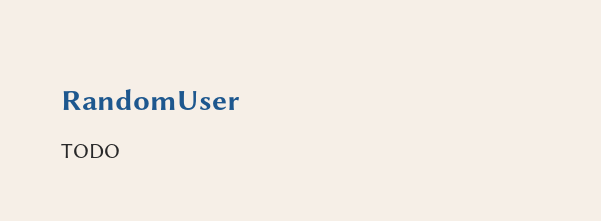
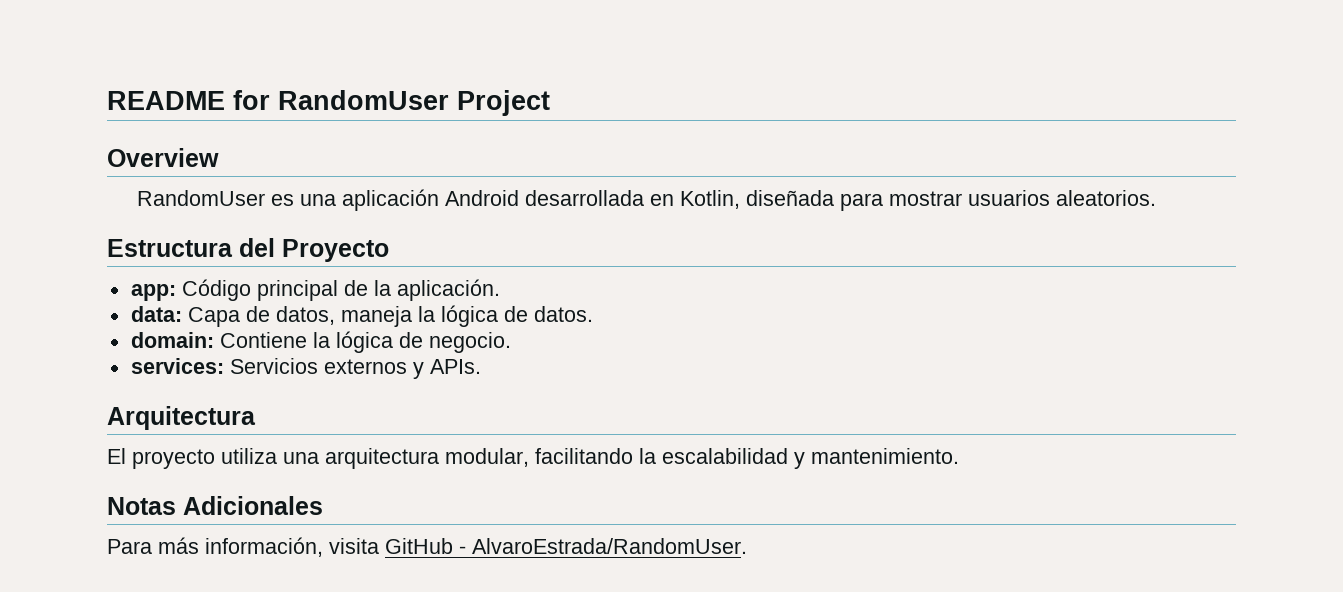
[61,89,240,110] [61,143,120,159] RandomUser // TODO -> [107,90,550,116] [107,148,219,167] [136,189,1156,211] [107,238,389,262] [130,279,500,301] [130,305,593,327] [130,331,511,353] [130,358,481,379] [107,406,256,430] [107,448,959,469] [107,496,323,515] [107,537,747,557] README for RandomUser Project // Overview // RandomUser es una aplicación Android desarrollada en Kotlin, diseñada para mostrar usuarios aleatorios. // Estructura del Proyecto // app: Código principal de la aplicación. // data: Capa de datos, maneja la lógica de datos. // domain: Contiene la lógica de negocio. // services: Servicios externos y APIs. // Arquitectura // El proyecto utiliza una arquitectura modular, facilitando la escalabilidad y mantenimiento. // Notas Adicionales // Para más información, visita GitHub - AlvaroEstrada/RandomUser.

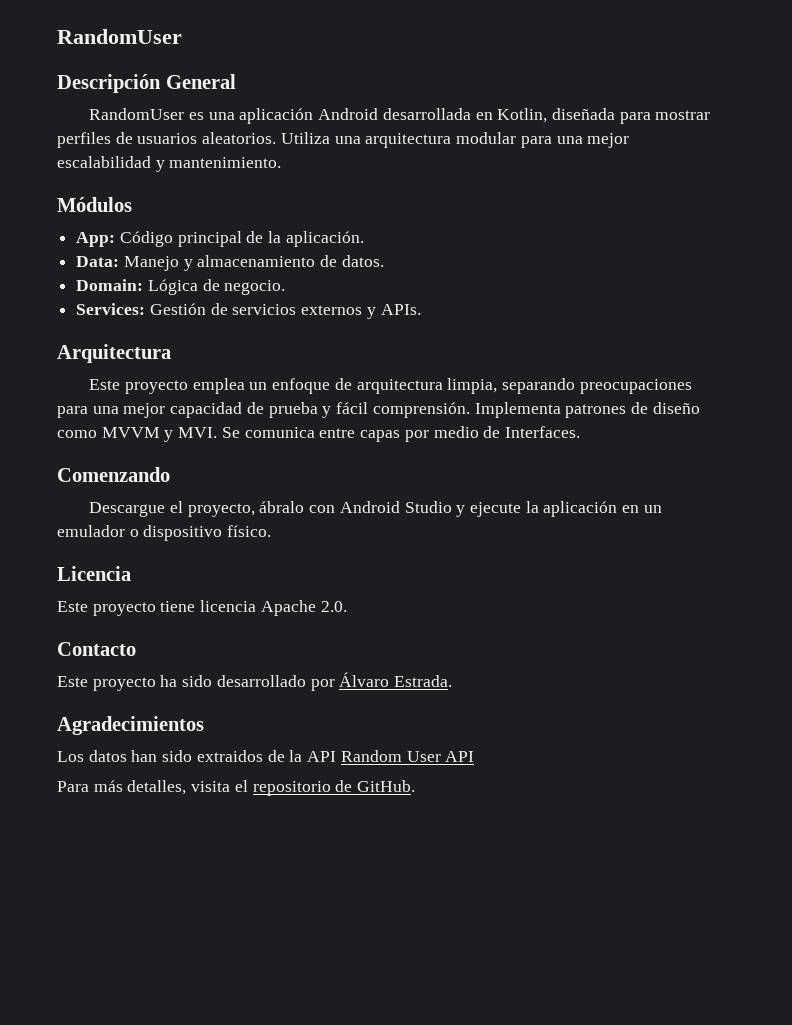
[107,90,550,116] [107,148,219,167] README for RandomUser Project // Overview -> [57,29,182,44] [57,74,236,93] RandomUser // Descripción General
(962, 198) none -> [57,132,133,148] perfiles de
[107,238,389,262] [130,284,176,301] // Estructura del Proyecto // app: -> [280,132,630,148] [57,156,282,172] [57,197,132,212] [76,232,116,247] Utiliza una arquitectura modular para una mejor escalabilidad y mantenimiento. // Módulos // App:
[130,305,593,327] [130,331,511,353] [130,358,481,379] [107,406,256,430] [107,448,959,469] [107,496,323,515] [107,537,747,557] data: Capa de datos, maneja la lógica de datos. // domain: Contiene la lógica de negocio. // services: Servicios externos y APIs. // Arquitectura // El proyecto utiliza una arquitectura modular, facilitando la escalabilidad y mantenimiento. // Notas Adicionales // Para más información, visita GitHub - AlvaroEstrada/RandomUser. -> [76,255,384,271] [76,279,286,295] [76,303,421,319] [57,344,171,363] [89,378,692,394] [57,402,700,418] [57,426,580,442] [57,467,170,482] [89,501,662,517] [57,525,272,541] [57,566,131,581] [57,600,347,616] [57,642,136,656] [57,672,453,691] [57,716,204,735] [57,750,475,762] [57,780,416,796] Data: Manejo y almacenamiento de datos. // Domain: Lógica de negocio. // Services: Gestión de servicios externos y APIs. // Arquitectura // Este proyecto emplea un enfoque de arquitectura limpia, separando preocupaciones para una mejor capacidad de prueba y fácil comprensión. Implementa patrones de diseño como MVVM y MVI. Se comunica entre capas por medio de Interfaces. // Comenzando // Descargue el proyecto, ábralo con Android Studio y ejecute la aplicación en un emulador o dispositivo físico. // Licencia // Este proyecto tiene licencia Apache 2.0. // Contacto // Este proyecto ha sido desarrollado por Álvaro Estrada. // Agradecimientos // Los datos han sido extraidos de la API Random User API // Para más detalles, visita el repositorio de GitHub.

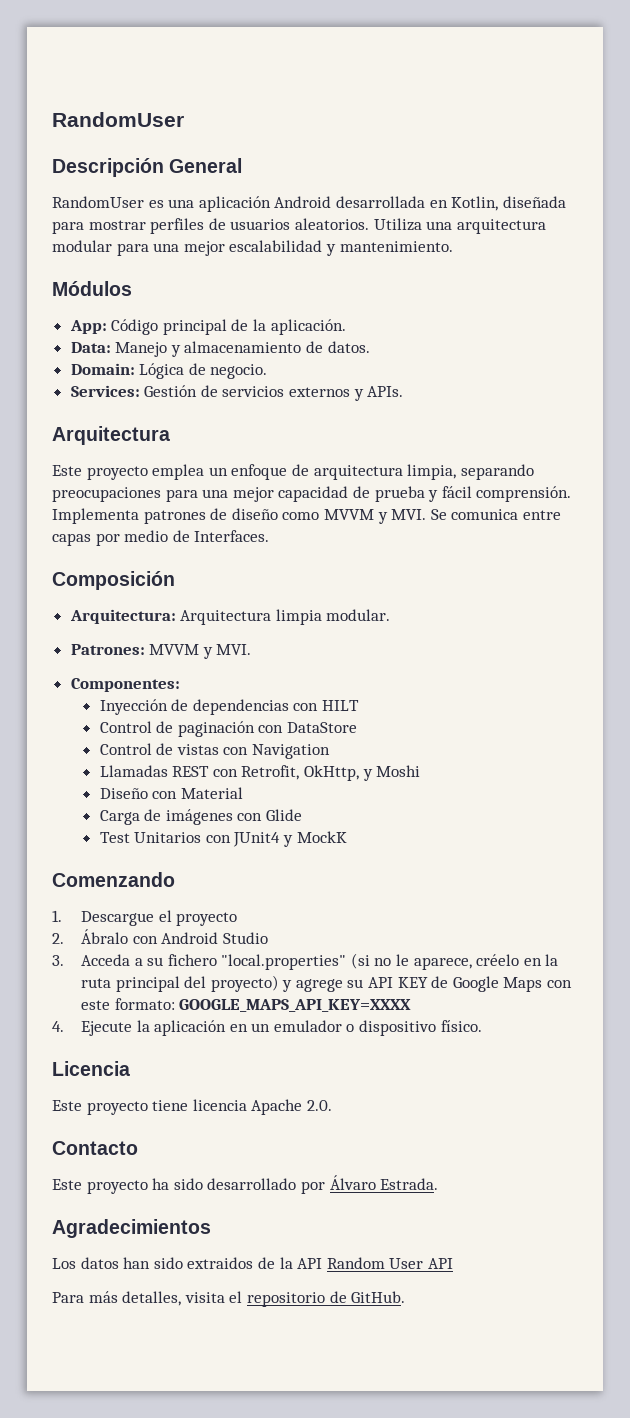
(580, 432) none -> [52,571,175,590] [69,609,391,625] [70,644,252,659] [70,678,180,692] [99,699,359,715] [99,721,357,737] [99,743,330,759] [99,765,421,781] [99,787,243,799] [99,809,302,825] [99,831,347,847] // Composición // Arquitectura: Arquitectura limpia modular. // Patrones: MVVM y MVI. // Componentes: // Inyección de dependencias con HILT // Control de paginación con DataStore // Control de vistas con Navigation // Llamadas REST con Retrofit, OkHttp, y Moshi // Diseño con Material // Carga de imágenes con Glide // Test Unitarios con JUnit4 y MockK
(170, 474) none -> [52,910,62,922] 1.
[187,501,305,517] proyecto, ábralo -> [176,912,238,926] [52,929,128,944] proyecto // 2. Ábralo
[456,502,521,517] y ejecute -> [52,953,559,970] [80,975,573,992] [80,998,412,1012] [52,1021,132,1036] // 3. Acceda a su fichero "local.properties" (si no le aparece, créelo en la ruta principal del proyecto) y agrege su API KEY de Google Maps con este formato: GOOGLE_MAPS_API_KEY=XXXX // 4. Ejecute

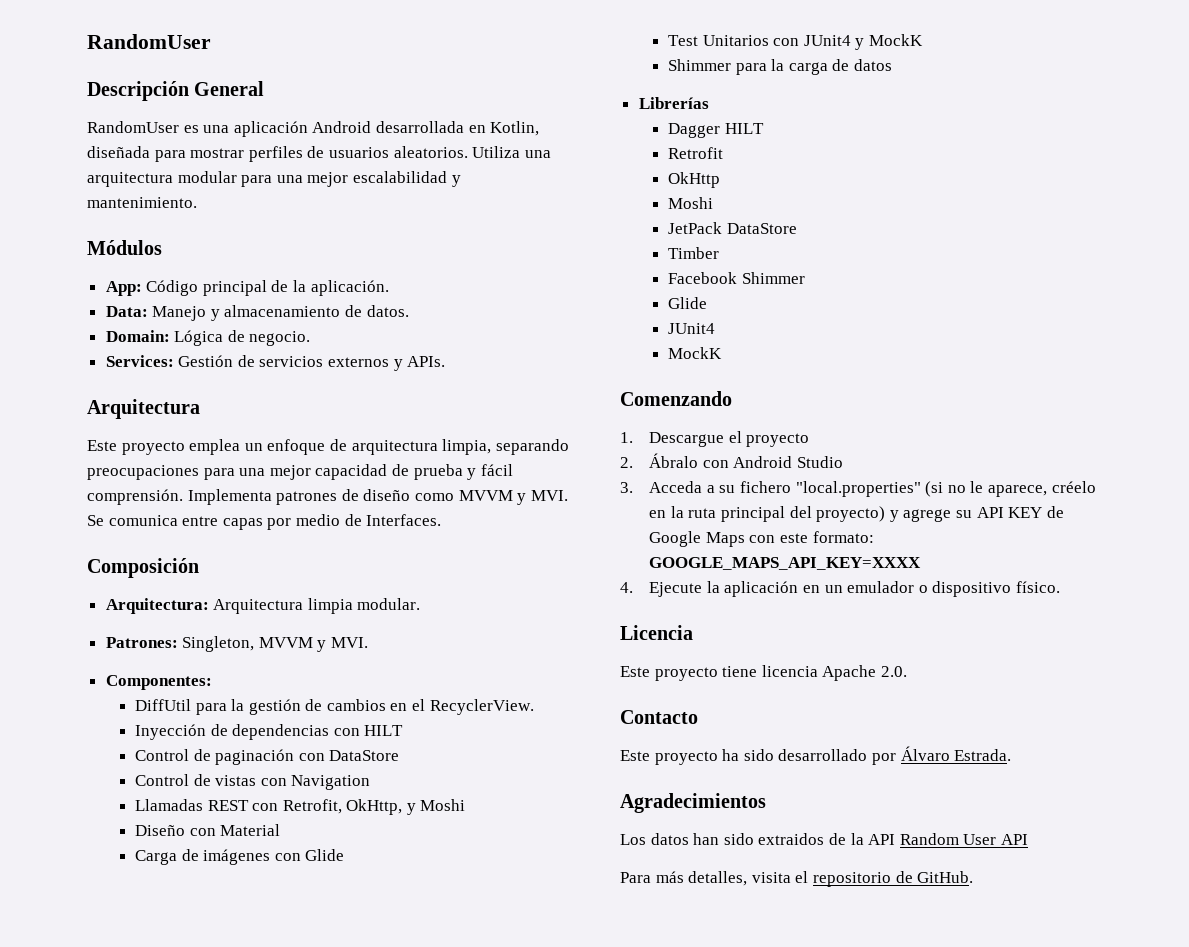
(145, 649) none -> [182,636,255,652] Singleton,
(180, 685) none -> [134,699,534,715] // DiffUtil para la gestión de cambios en el RecyclerView.
(347, 837) none -> [667,59,892,75] [638,97,709,109] [667,123,764,138] [667,147,723,159] [667,172,720,188] [667,197,713,209] [667,222,797,234] [667,247,719,259] [667,272,805,284] [667,297,707,309] [667,323,715,334] [667,347,722,359] // Shimmer para la carga de datos // Librerías // Dagger HILT // Retrofit // OkHttp // Moshi // JetPack DataStore // Timber // Facebook Shimmer // Glide // JUnit4 // MockK

